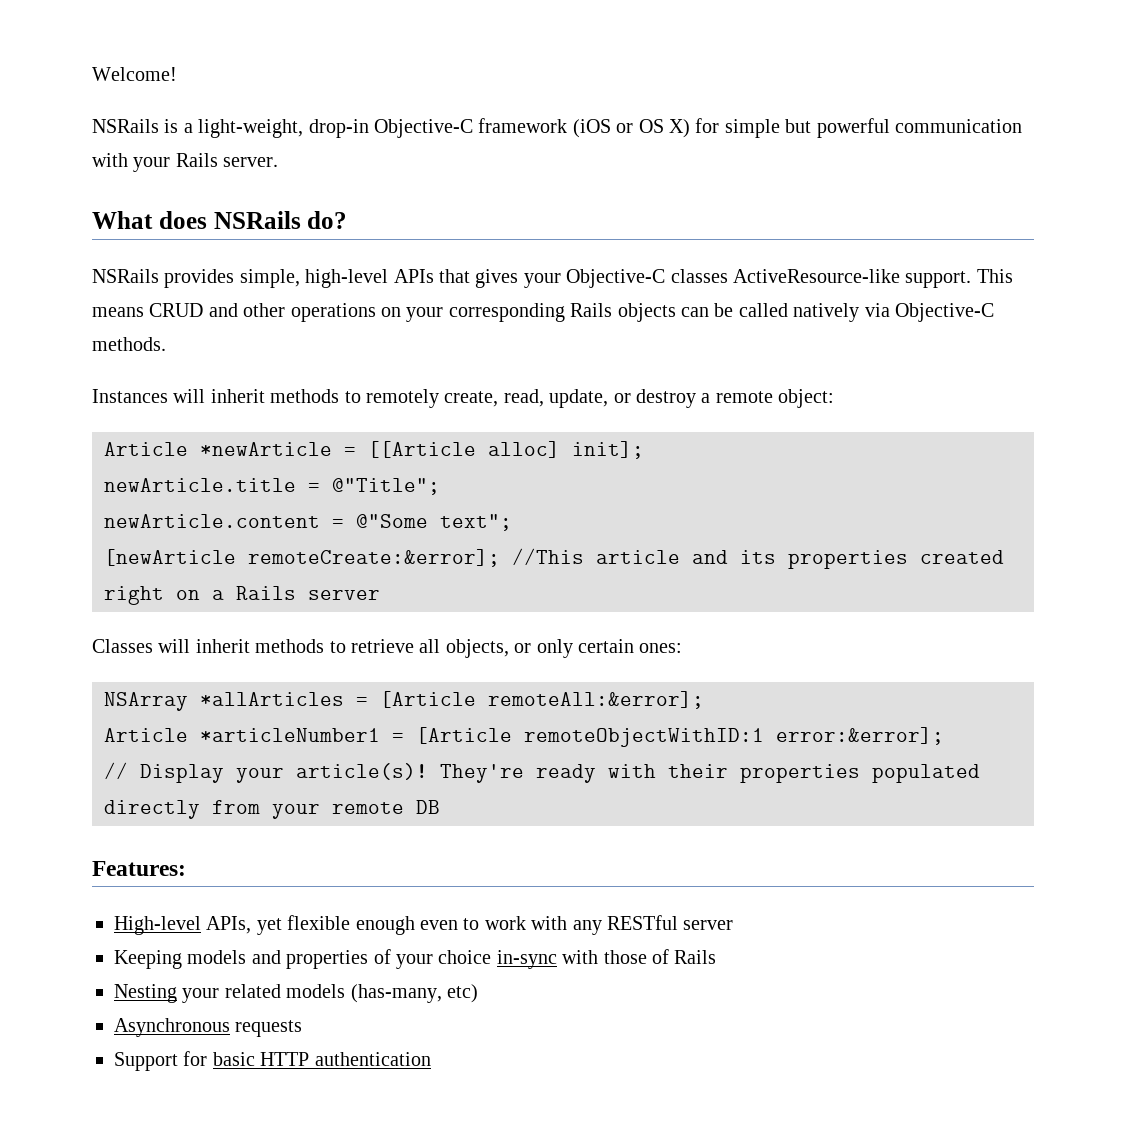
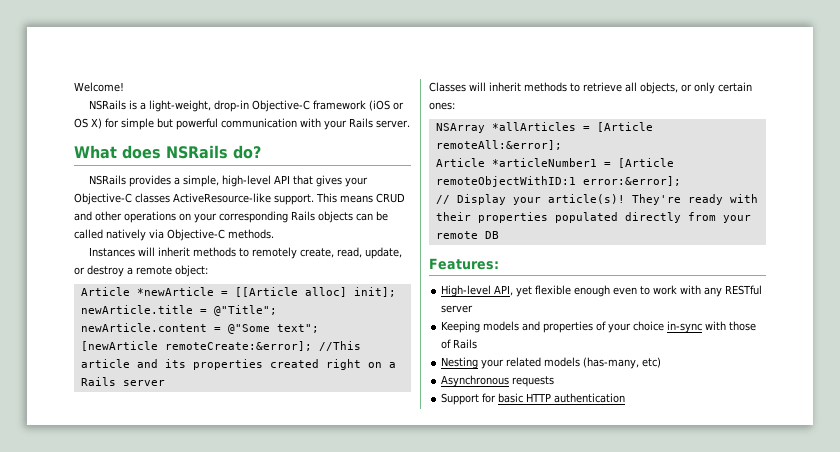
(235, 278) none -> [174,177,181,185] a
[393,269,434,283] APIs -> [274,175,291,184] API
[206,916,252,934] APIs, -> [494,285,514,296] API,

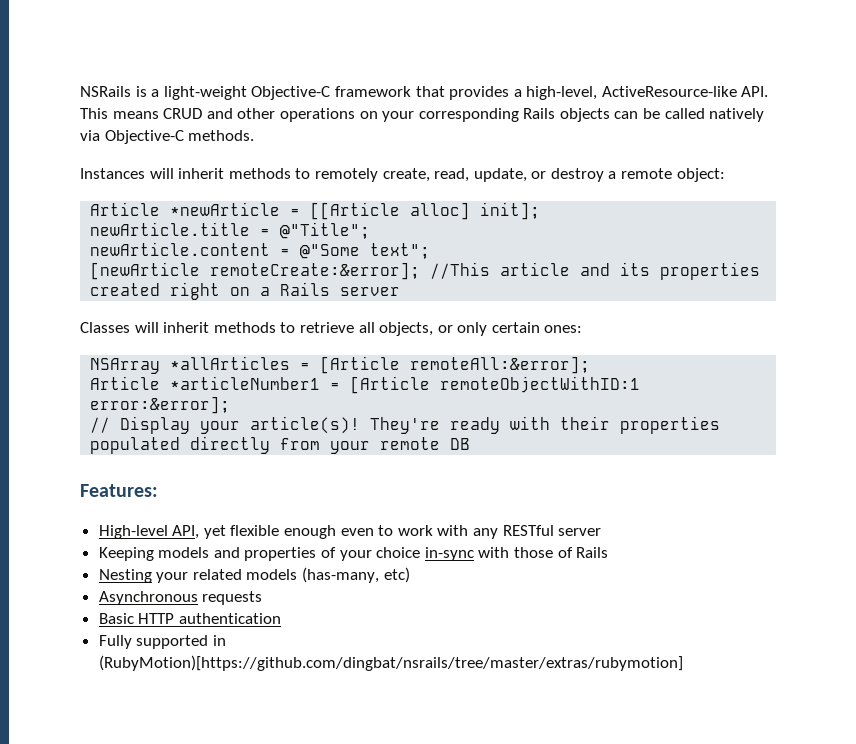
[74,82,124,92] Welcome! // -> (80, 91) none
[149,100,405,112] [74,118,410,130] [74,145,261,159] [89,175,369,187] [74,193,314,205] light-weight, drop-in Objective-C framework (iOS or OS X) for simple but powerful communication with your Rails server. // What does NSRails do? // NSRails provides a simple, high-level API that gives your Objective-C classes ActiveResource-like support. -> [163,86,769,100] light-weight Objective-C framework that provides a high-level, ActiveResource-like API.
[441,393,524,405] Support for basic -> [98,613,134,624] Basic
(626, 398) none -> [98,635,226,649] [98,655,683,671] // Fully supported in (RubyMotion)[https://github.com/dingbat/nsrails/tree/master/extras/rubymotion]

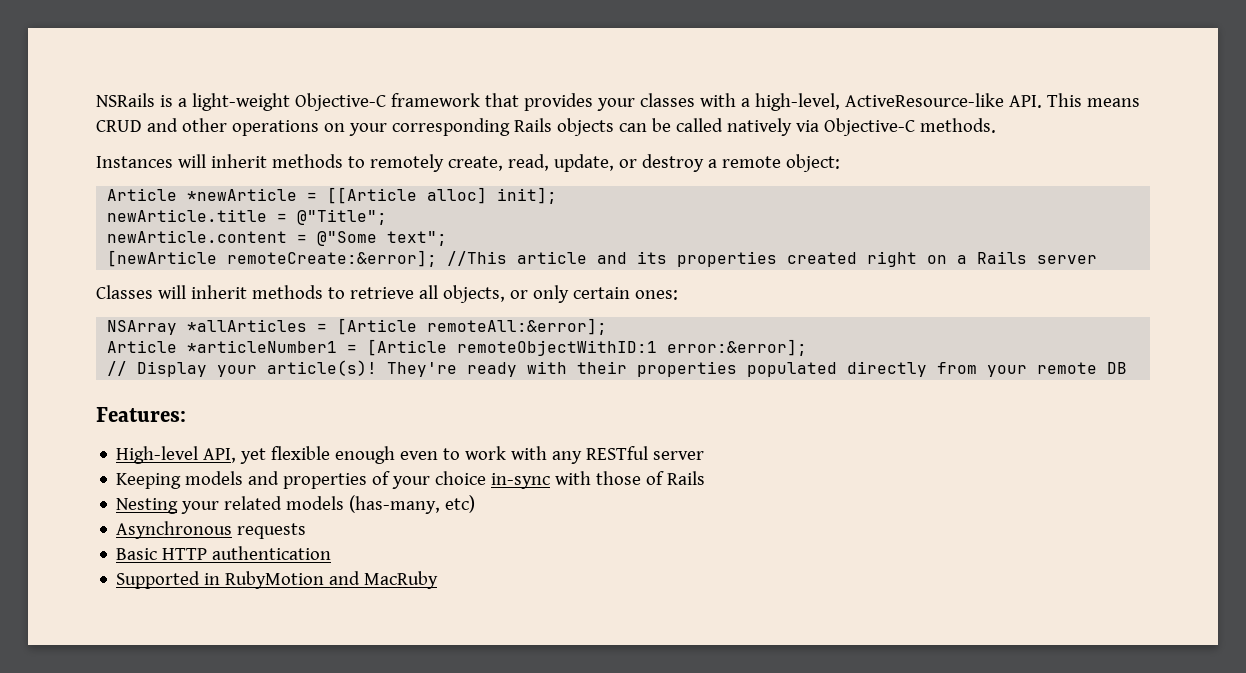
(510, 93) none -> [596,93,736,111] your classes with
[98,635,226,649] [98,655,683,671] Fully supported in (RubyMotion)[https://github.com/dingbat/nsrails/tree/master/extras/rubymotion] -> [116,571,439,589] Supported in RubyMotion and MacRuby

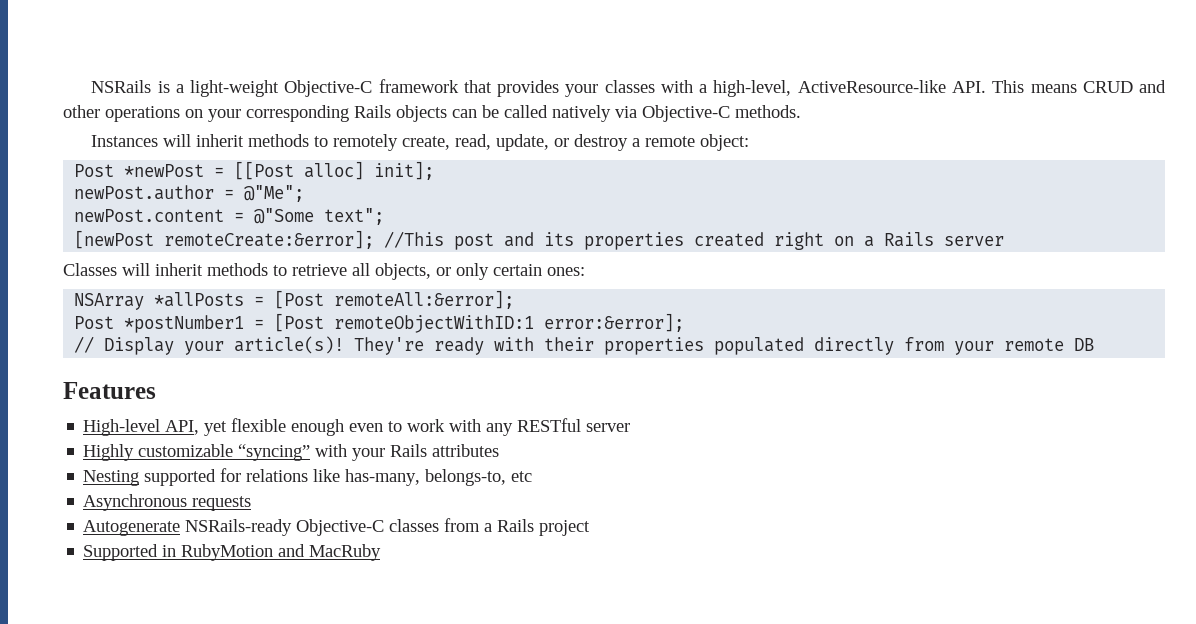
[107,187,558,204] [107,209,388,225] [107,230,288,243] Article *newArticle = [[Article alloc] init]; // newArticle.title = @"Title"; // newArticle.content -> [74,161,435,180] [74,185,305,202] [74,209,225,222] Post *newPost = [[Post alloc] init]; // newPost.author = @"Me"; // newPost.content
[107,250,218,267] [newArticle -> [74,230,155,249] [newPost
[517,251,588,264] article -> [454,233,495,250] post
[187,318,608,335] [107,339,448,356] *allArticles = [Article remoteAll:&error]; // Article *articleNumber1 = [Article -> [154,290,515,309] [74,313,325,333] *allPosts = [Post remoteAll:&error]; // Post *postNumber1 = [Post
[96,407,186,422] Features: -> [63,382,156,399] Features
[116,471,706,489] Keeping models and properties of your choice in-sync with those of Rails -> [83,444,500,461] Highly customizable “syncing” with your Rails attributes
[181,495,476,514] [116,521,307,539] [116,546,332,560] your related models (has-many, etc) // Asynchronous requests // Basic HTTP authentication -> [144,468,533,486] [83,494,252,511] [83,518,591,536] supported for relations like has-many, belongs-to, etc // Asynchronous requests // Autogenerate NSRails-ready Objective-C classes from a Rails project

